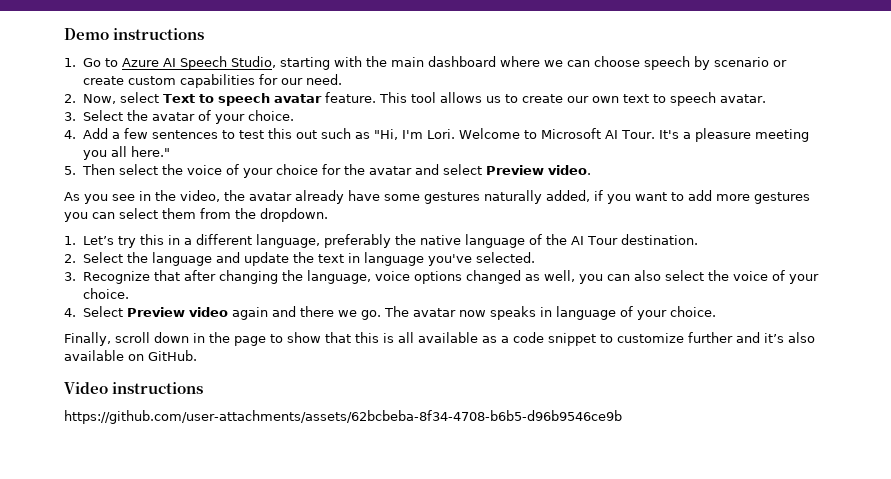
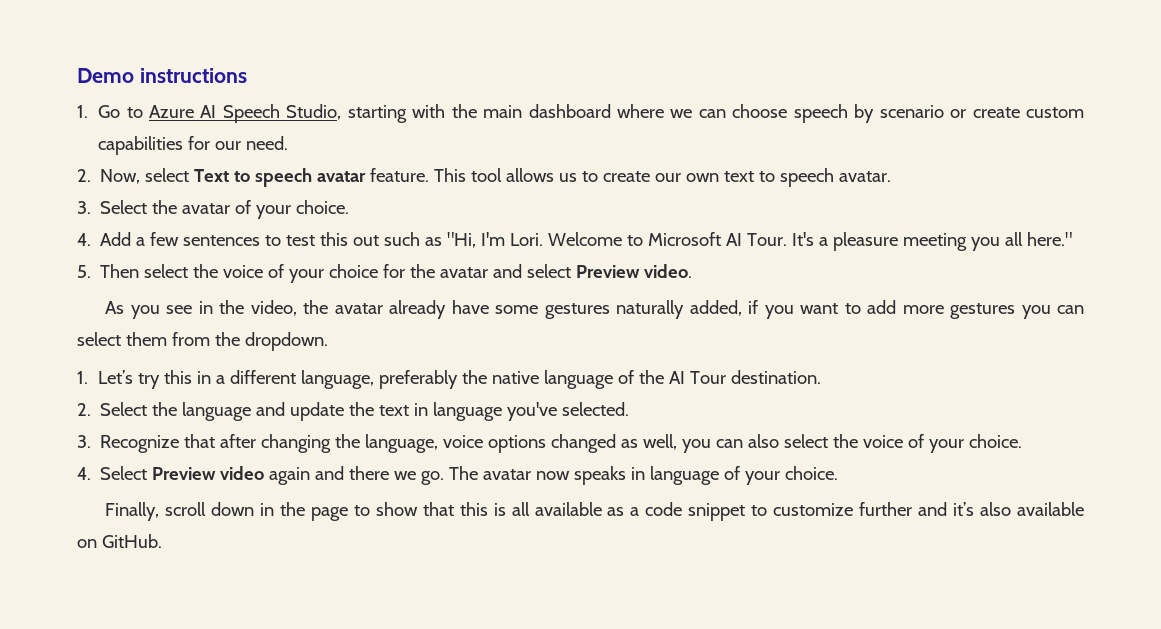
[64,382,204,394] [64,410,622,424] // Video instructions // https://github.com/user-attachments/assets/62bcbeba-8f34-4708-b6b5-d96b9546ce9b -> (162, 541) none

